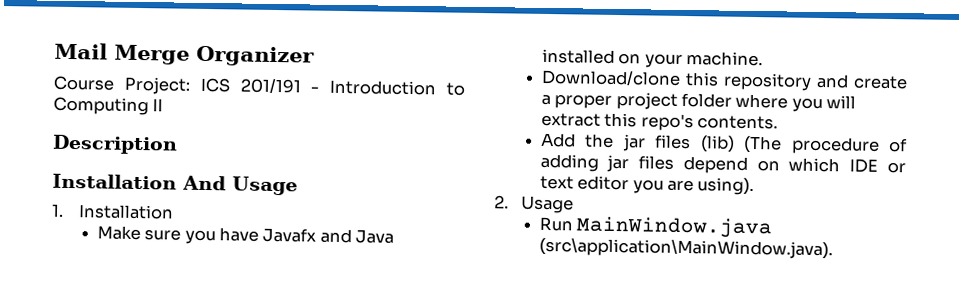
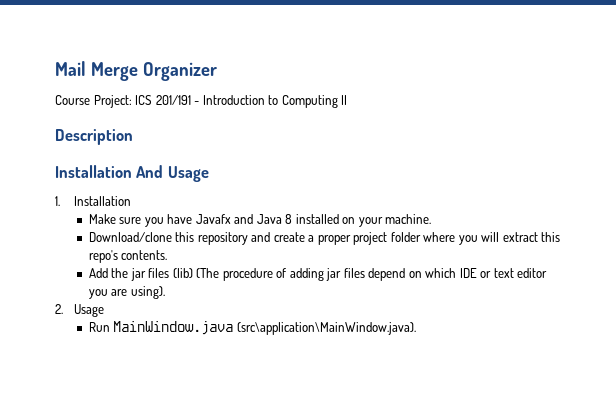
(395, 236) none -> [285,214,293,224] 8

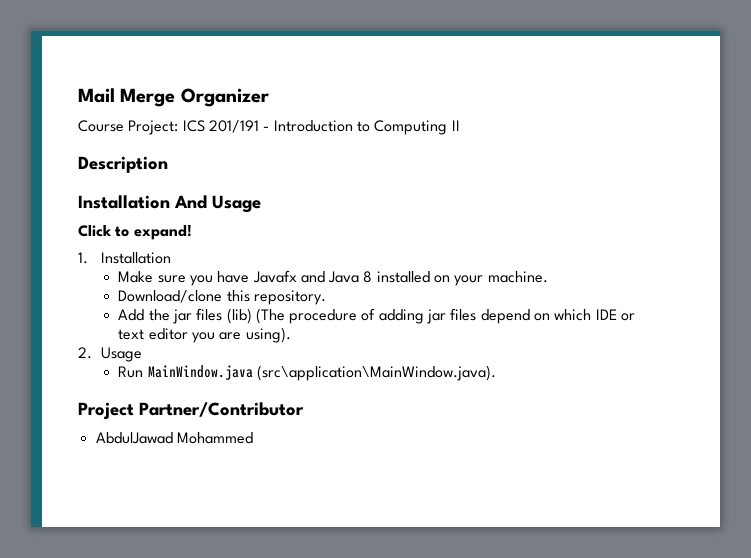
(209, 174) none -> [78,225,192,240] // Click to expand!
[197,232,561,245] [88,250,168,263] repository and create a proper project folder where you will extract this repo's contents. -> [253,290,326,305] repository.
(416, 328) none -> [78,402,304,420] [95,432,253,444] // Project Partner/Contributor // AbdulJawad Mohammed

